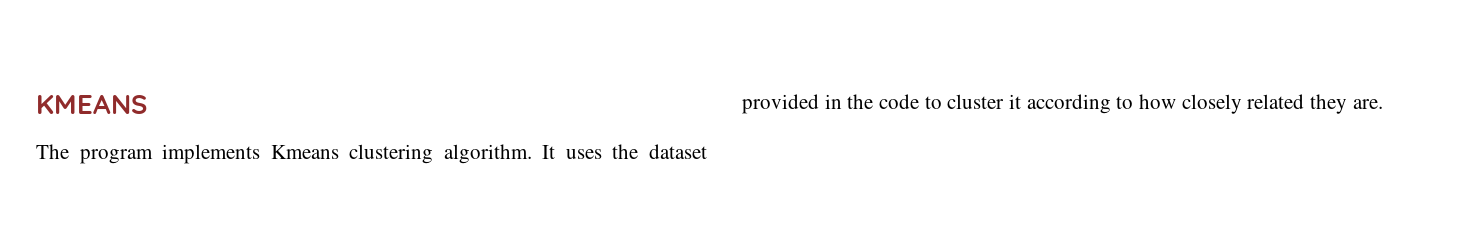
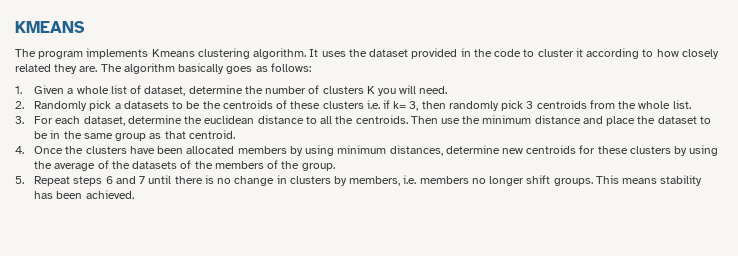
(1383, 104) none -> [100,63,311,74] [15,85,448,96] [15,100,691,111] [15,115,711,126] [34,130,235,141] [15,145,719,156] [34,160,335,171] [15,175,703,186] [34,190,134,199] The algorithm basically goes as follows: // 1. Given a whole list of dataset, determine the number of clusters K you will need. // 2. Randomly pick a datasets to be the centroids of these clusters i.e. if k= 3, then randomly pick 3 centroids from the whole list. // 3. For each dataset, determine the euclidean distance to all the centroids. Then use the minimum distance and place the dataset to be in the same group as that centroid. // 4. Once the clusters have been allocated members by using minimum distances, determine new centroids for these clusters by using the average of the datasets of the members of the group. // 5. Repeat steps 6 and 7 until there is no change in clusters by members, i.e. members no longer shift groups. This means stability has been achieved.

